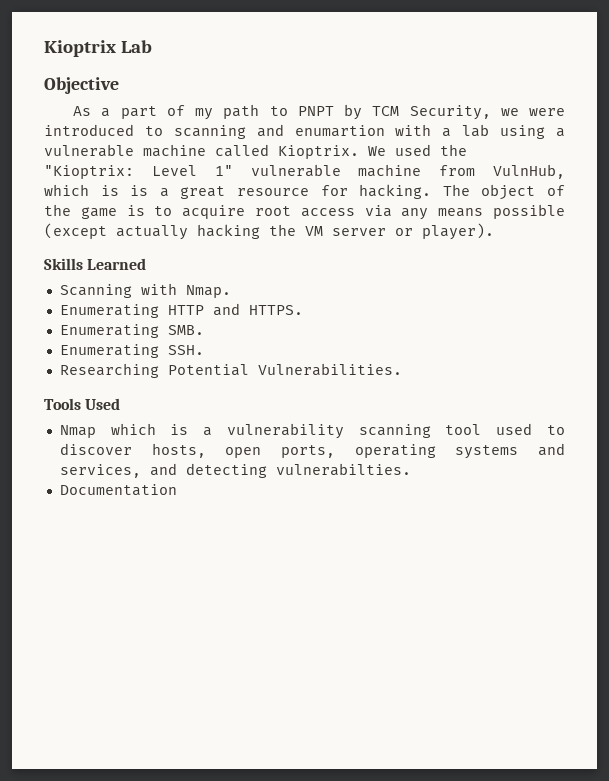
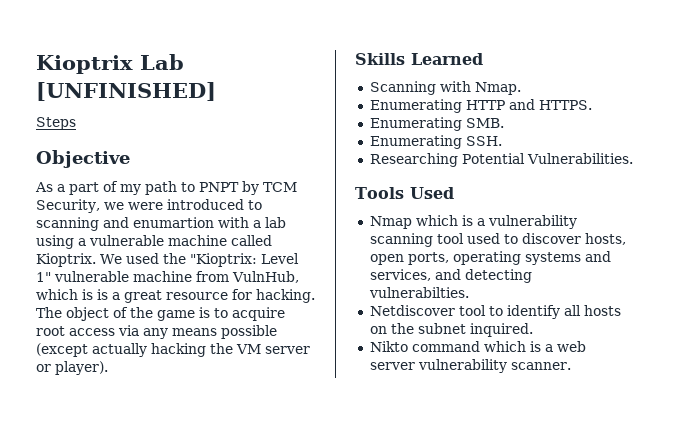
(153, 46) none -> [36,82,216,101] [36,117,76,130] [UNFINISHED] // Steps
[59,484,177,496] Documentation -> [369,305,621,319] [369,323,533,337] [369,341,586,352] [369,359,571,373] Netdiscover tool to identify all hosts on the subnet inquired. // Nikto command which is a web server vulnerability scanner.

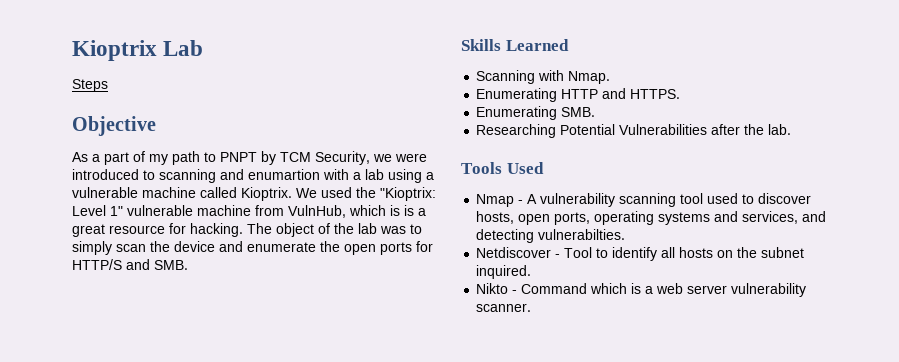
[36,82,216,101] [UNFINISHED] -> (204, 48) none
[157,307,285,321] [36,325,277,339] [36,343,310,357] [36,361,108,375] game is to acquire root access via any means possible (except actually hacking the VM server or player). -> [358,223,422,234] [72,241,433,255] [72,259,188,270] lab was to simply scan the device and enumerate the open ports for HTTP/S and SMB.
[369,135,502,149] // Enumerating SSH. -> (596, 112) none
[526,153,633,164] Vulnerabilities. -> [619,124,792,135] Vulnerabilities after the lab.
[415,215,485,226] which is a -> [518,194,538,204] - A
[458,305,486,316] tool -> [555,247,593,258] - Tool
[411,341,480,352] command -> [512,283,588,294] - Command

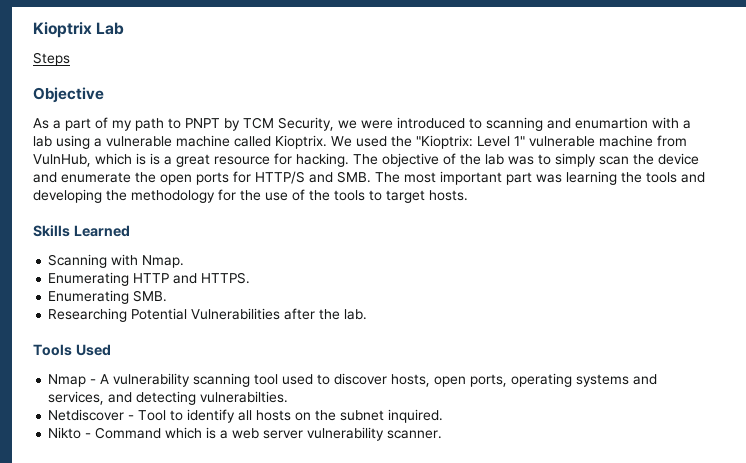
[276,223,314,237] object -> [382,153,439,167] objective
(188, 265) none -> [375,171,705,185] [33,189,468,203] The most important part was learning the tools and developing the methodology for the use of the tools to target hosts.

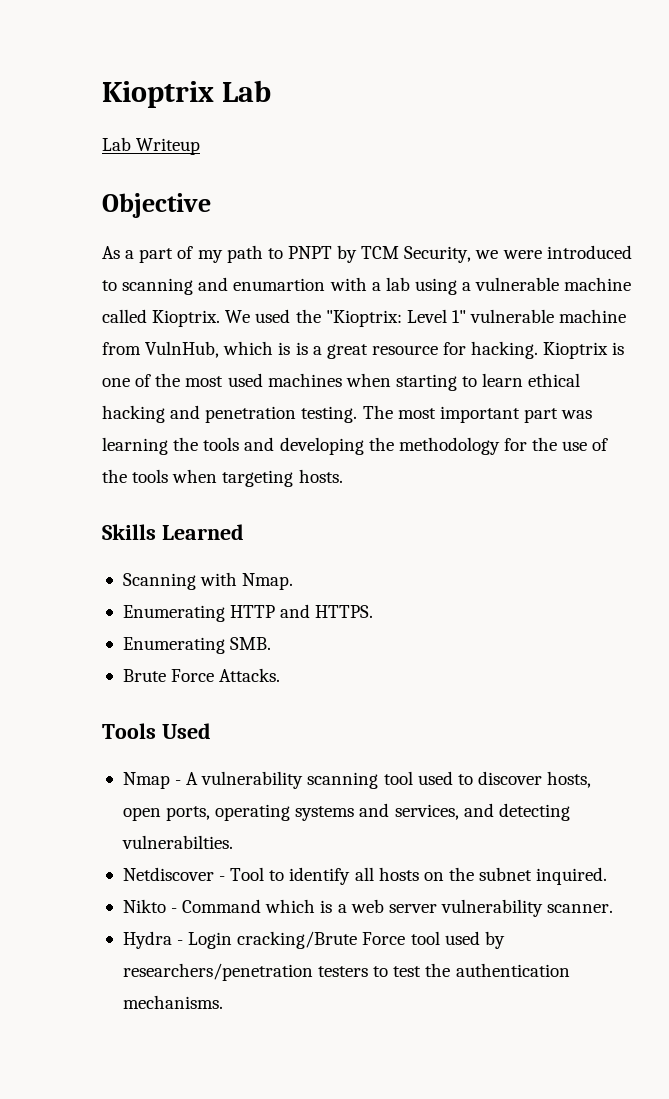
[33,52,70,66] Steps -> [102,137,201,155] Lab Writeup
[353,153,699,167] [33,171,371,185] The objective of the lab was to simply scan the device and enumerate the open ports for HTTP/S and SMB. -> [543,342,625,359] [102,373,581,391] [102,405,358,423] Kioptrix is one of the most used machines when starting to learn ethical hacking and penetration testing.
[369,190,425,203] to target -> [172,469,294,487] when targeting
[48,308,368,322] Researching Potential Vulnerabilities after the lab. -> [122,668,281,682] Brute Force Attacks.
(443, 434) none -> [122,931,505,949] [122,963,570,981] [122,995,223,1009] // Hydra - Login cracking/Brute Force tool used by researchers/penetration testers to test the authentication mechanisms.

